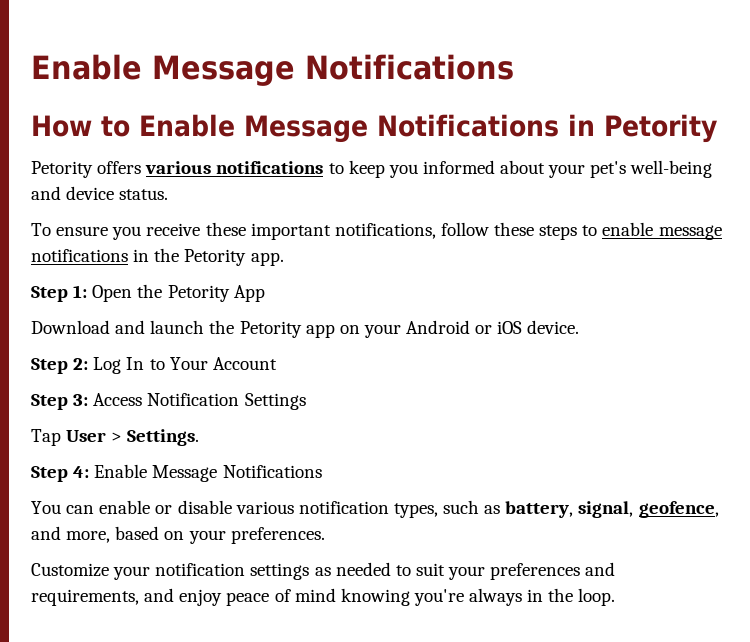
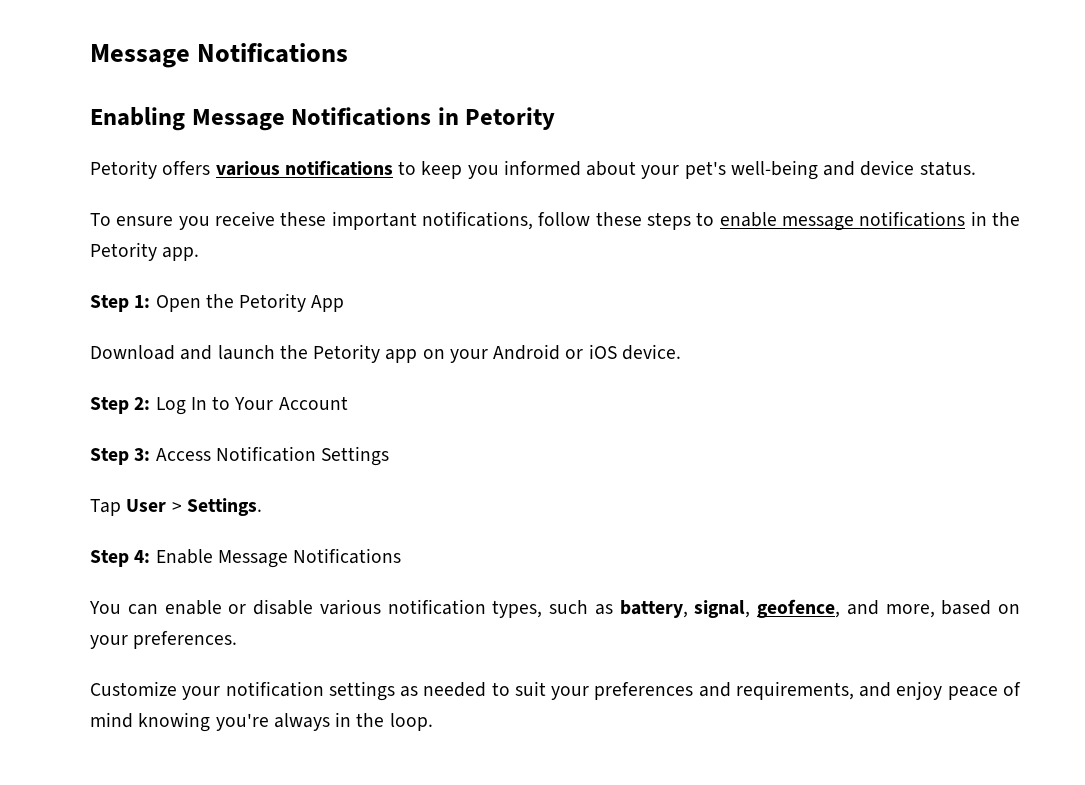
[31,54,514,86] [31,114,235,137] Enable Message Notifications // How to Enable -> [90,43,349,68] [90,107,185,131] Message Notifications // Enabling

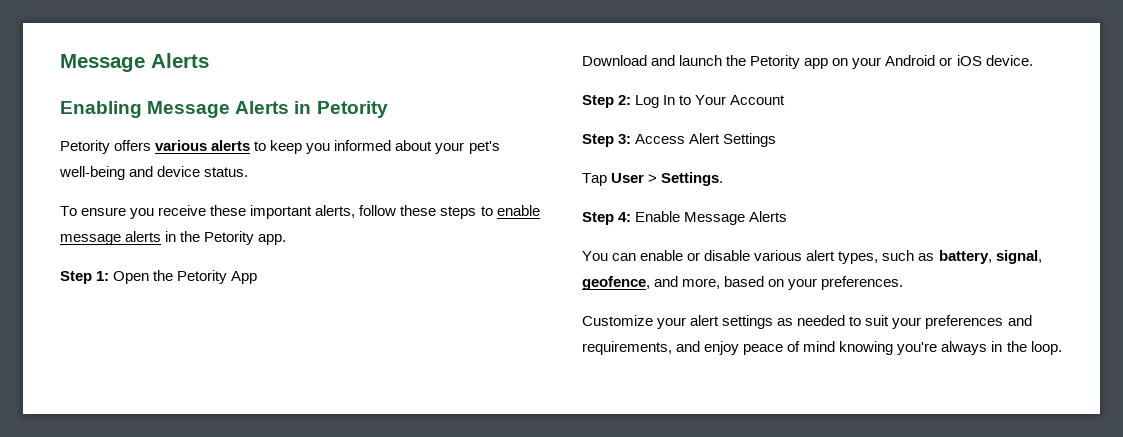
[90,43,349,68] Message Notifications -> [60,53,209,72] Message Alerts
[291,107,432,126] Notifications -> [235,101,290,114] Alerts
[284,160,393,176] notifications -> [211,140,251,151] alerts
[422,211,533,230] notifications, -> [315,205,356,218] alerts,
[859,211,966,227] notifications -> [125,231,162,242] alerts
[215,446,316,462] Notification -> [689,133,721,144] Alert
[293,548,402,564] Notifications -> [749,211,788,222] Alerts
[387,599,486,615] notification -> [806,250,836,261] alert
[225,681,324,697] notification -> [690,315,720,326] alert

